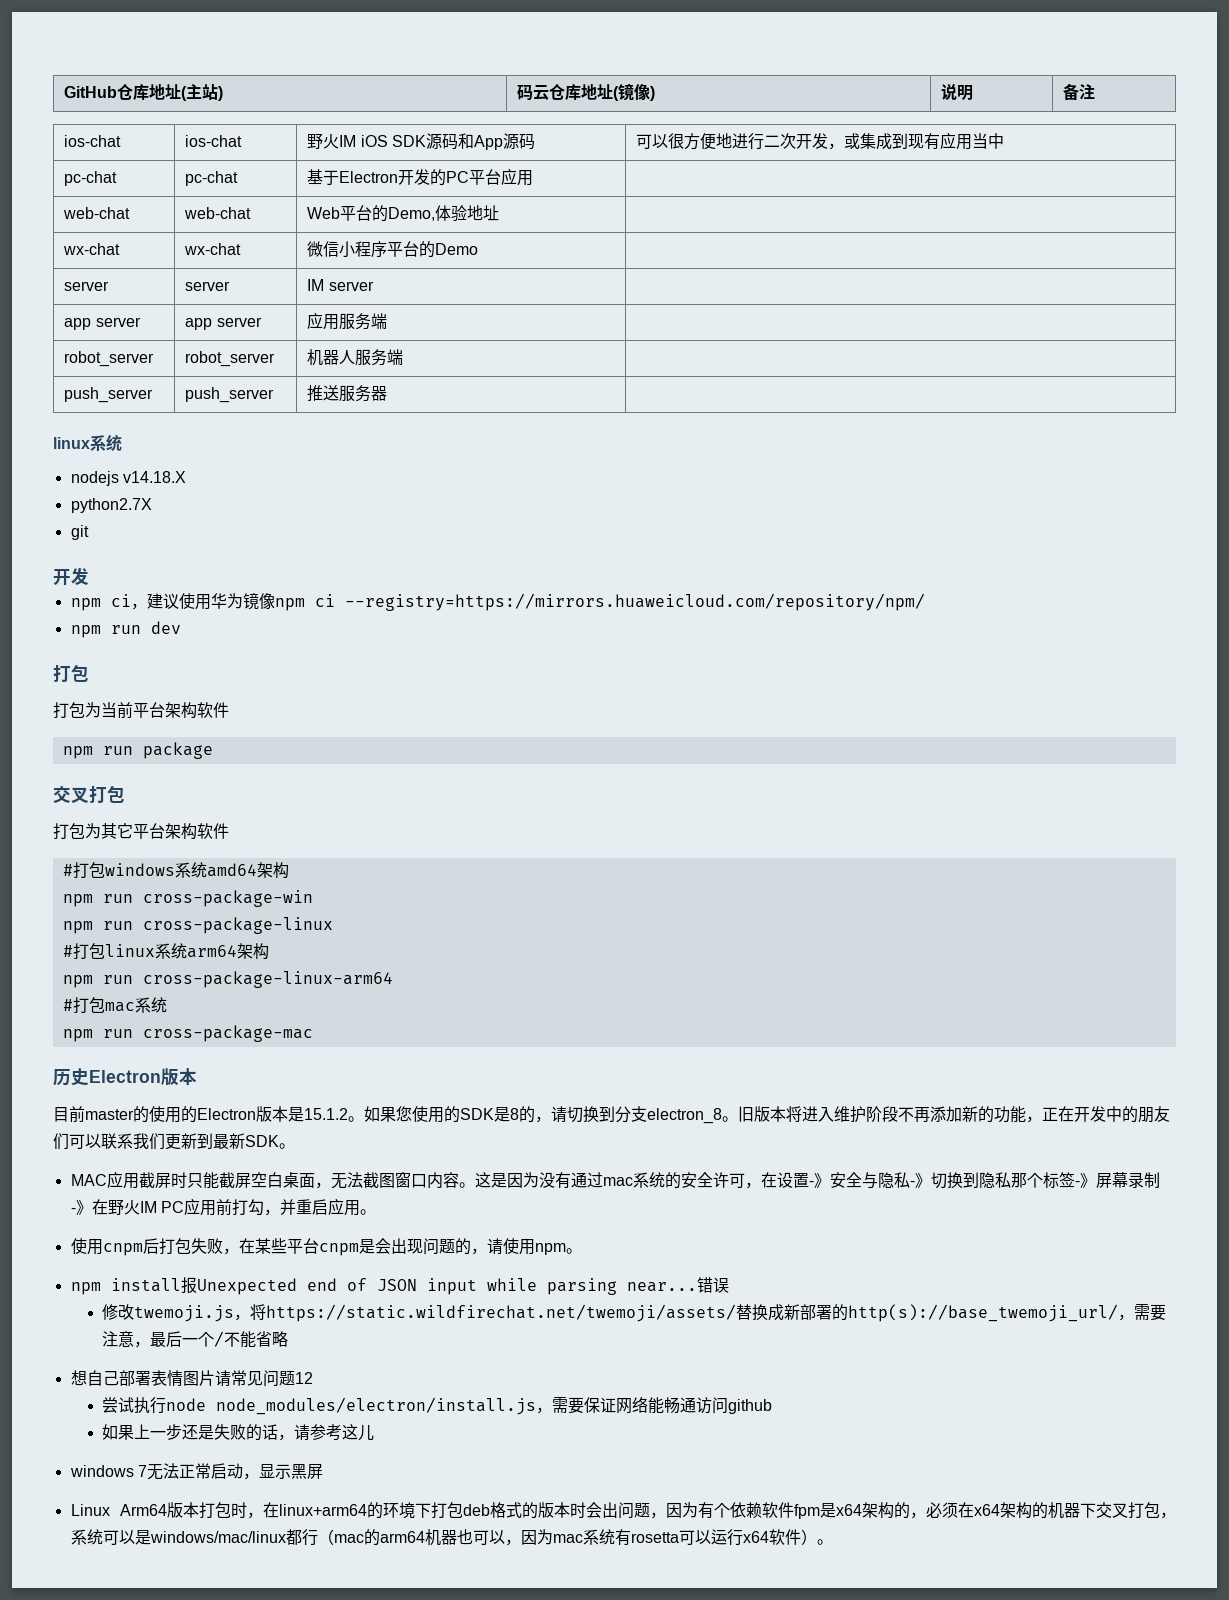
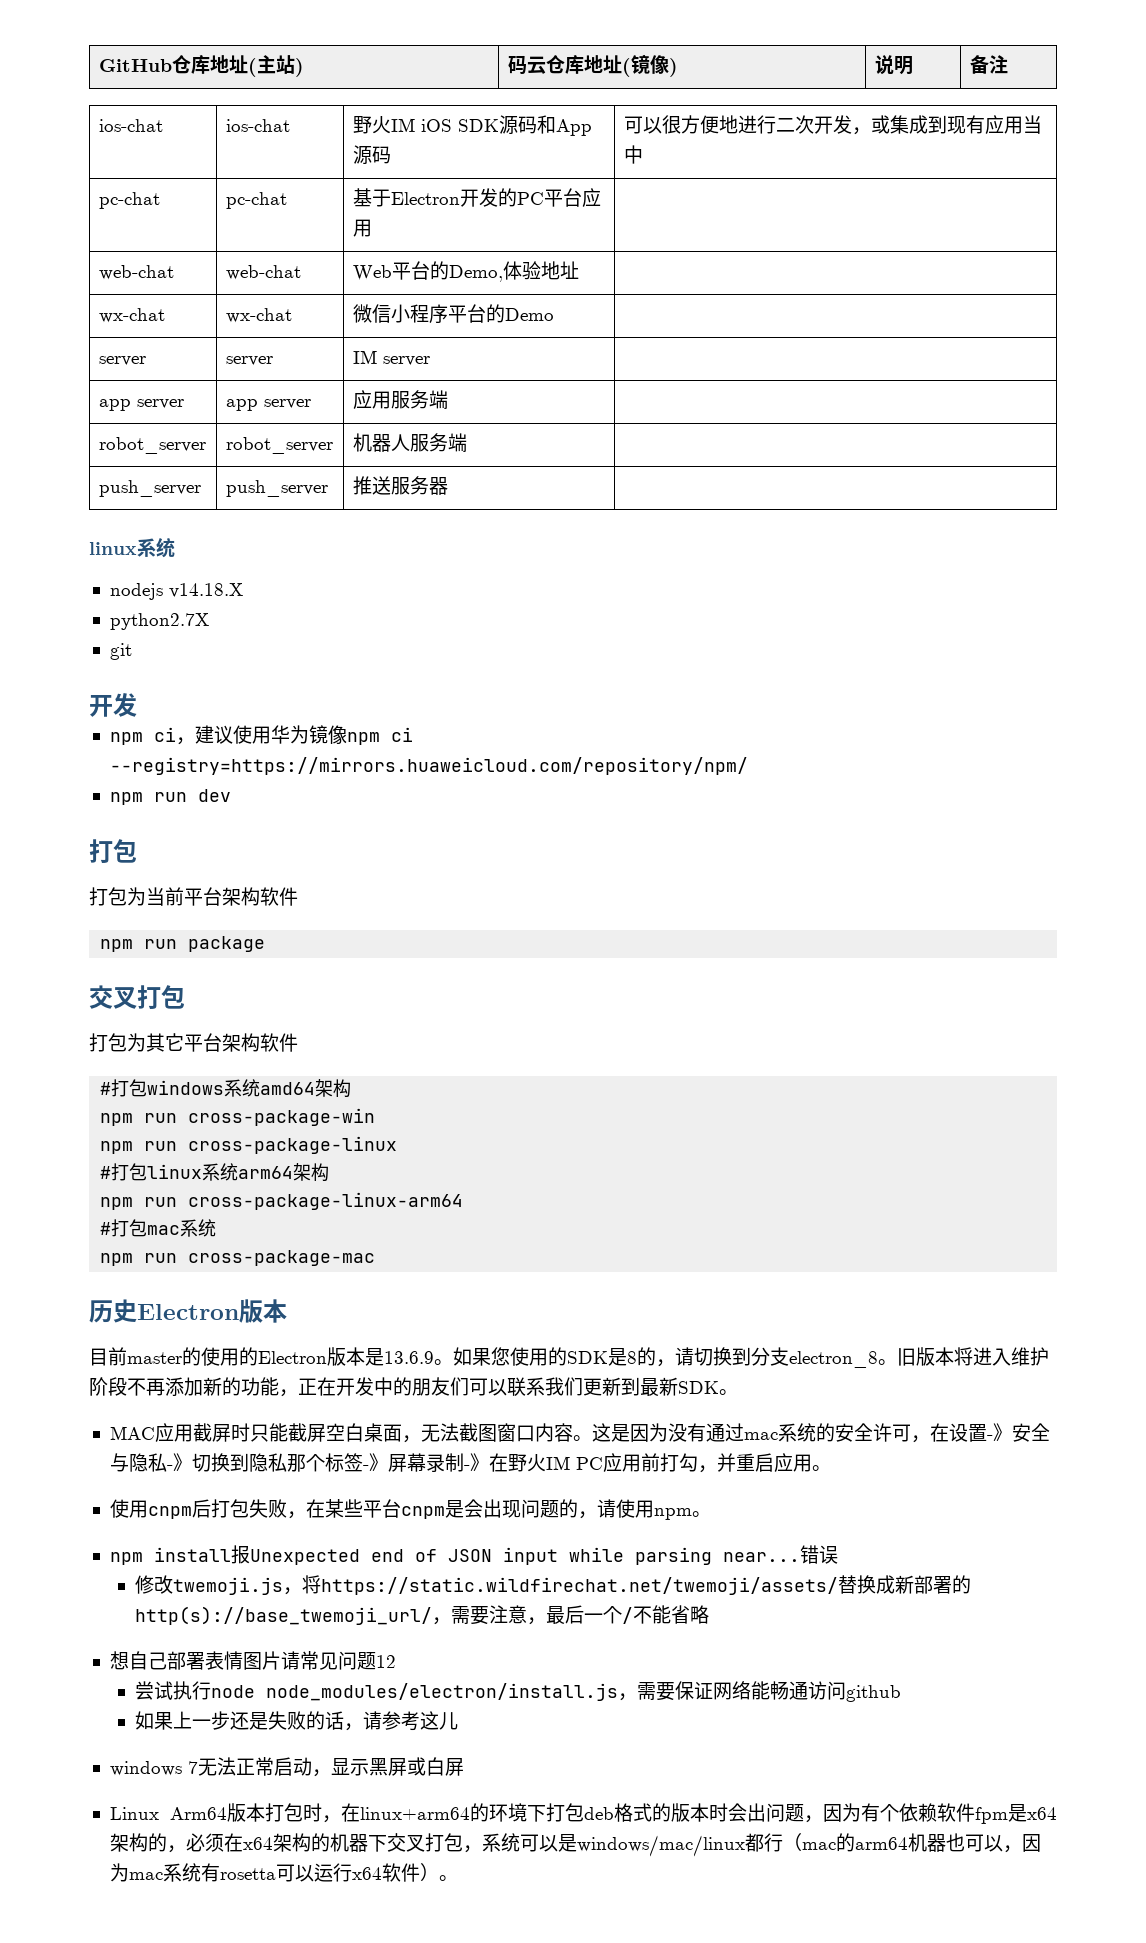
[304,1108,348,1120] 15.1.2 -> [384,1351,434,1364] 13.6.9
(323, 1471) none -> [406,1757,464,1776] 或白屏

